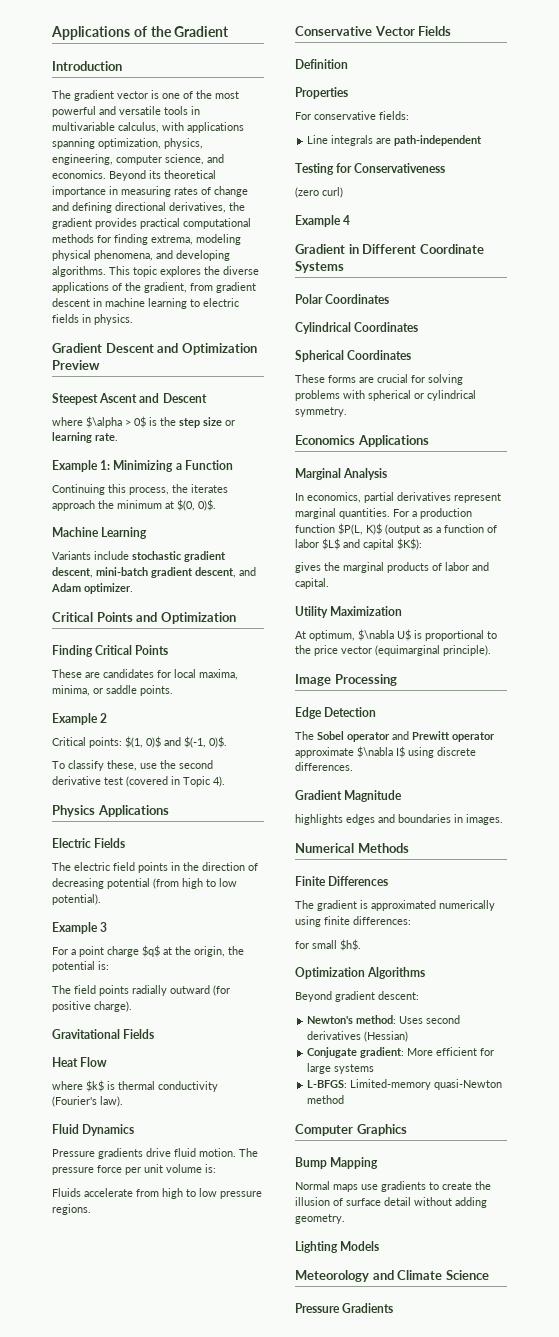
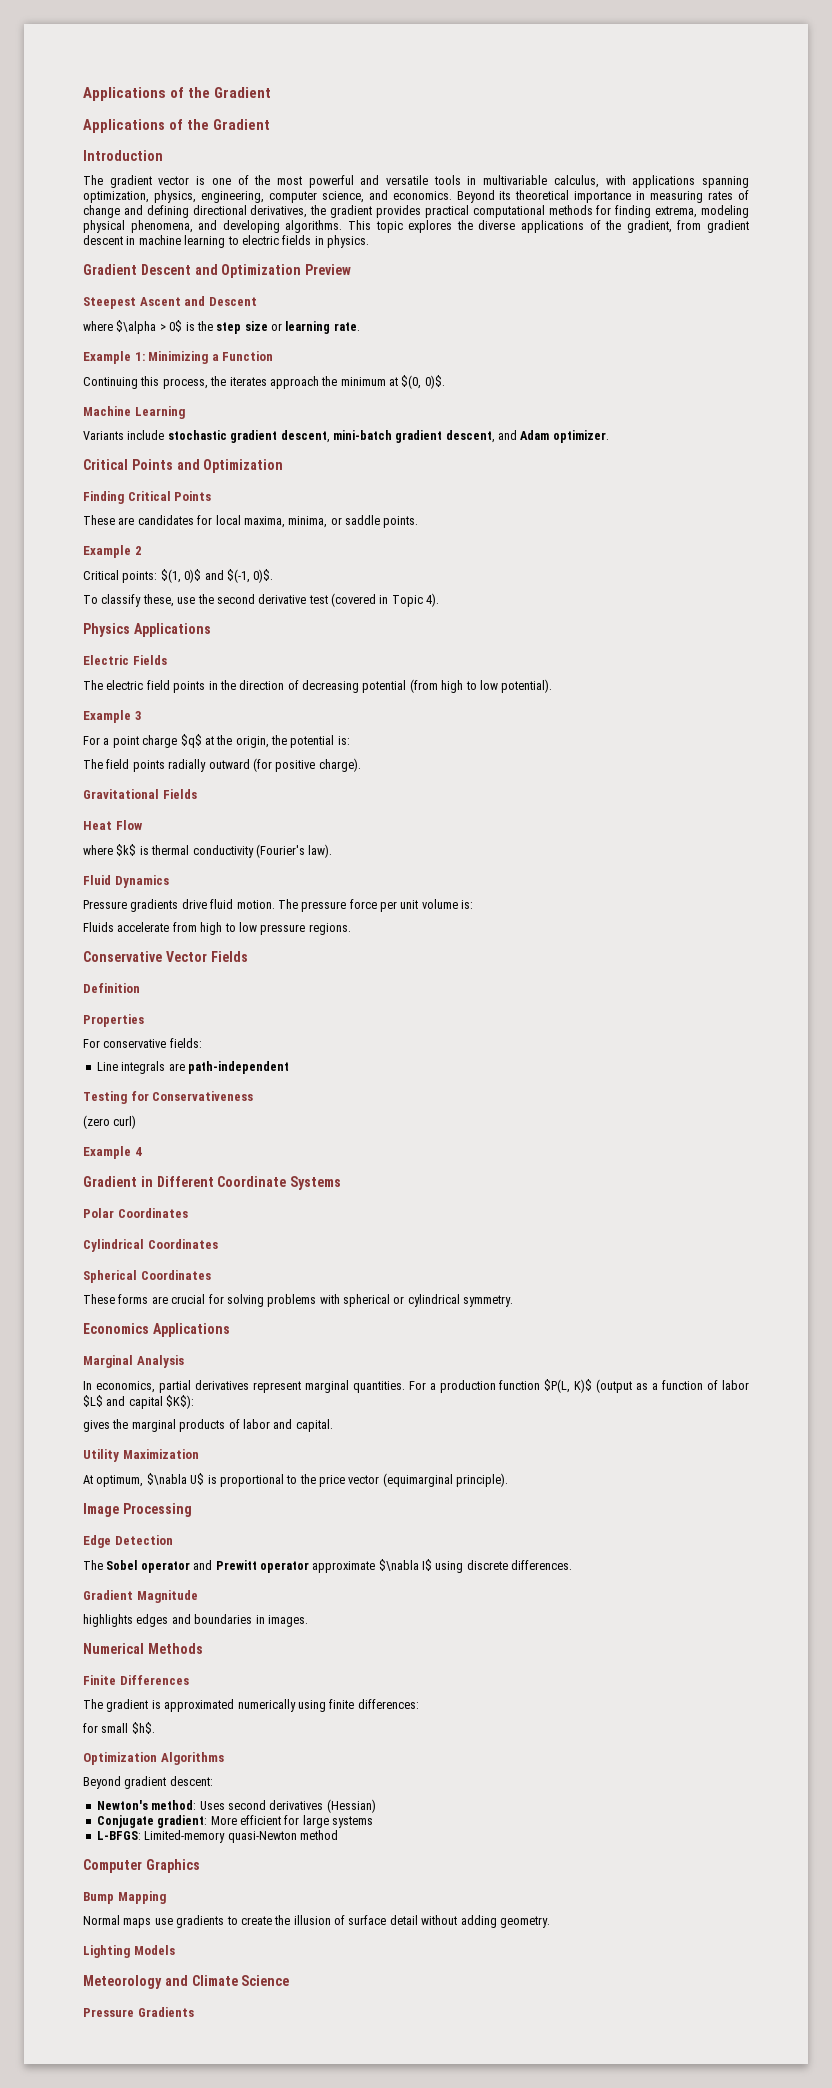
[51,26,230,40] Applications of the Gradient -> [83,87,272,101] [83,119,270,133] Applications of the Gradient // Applications of the Gradient

